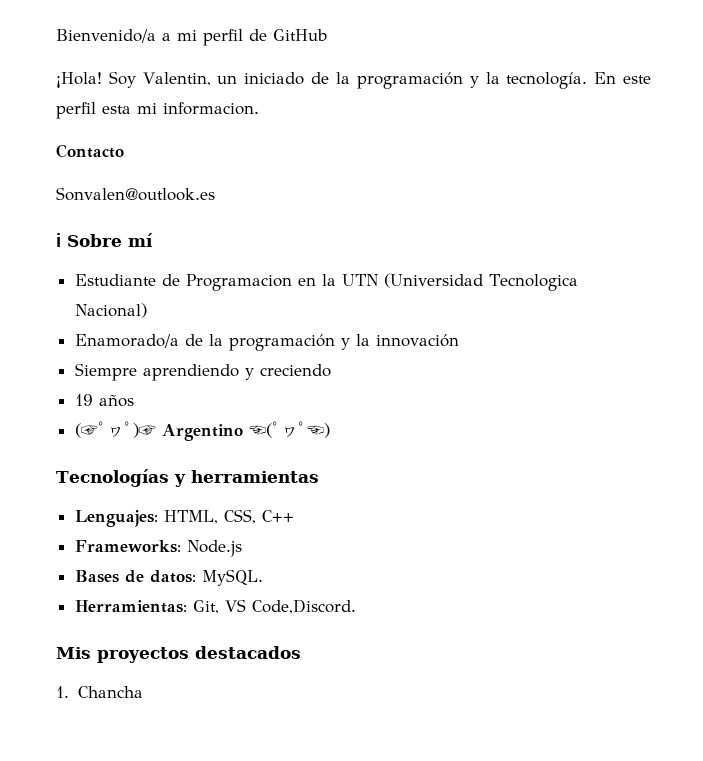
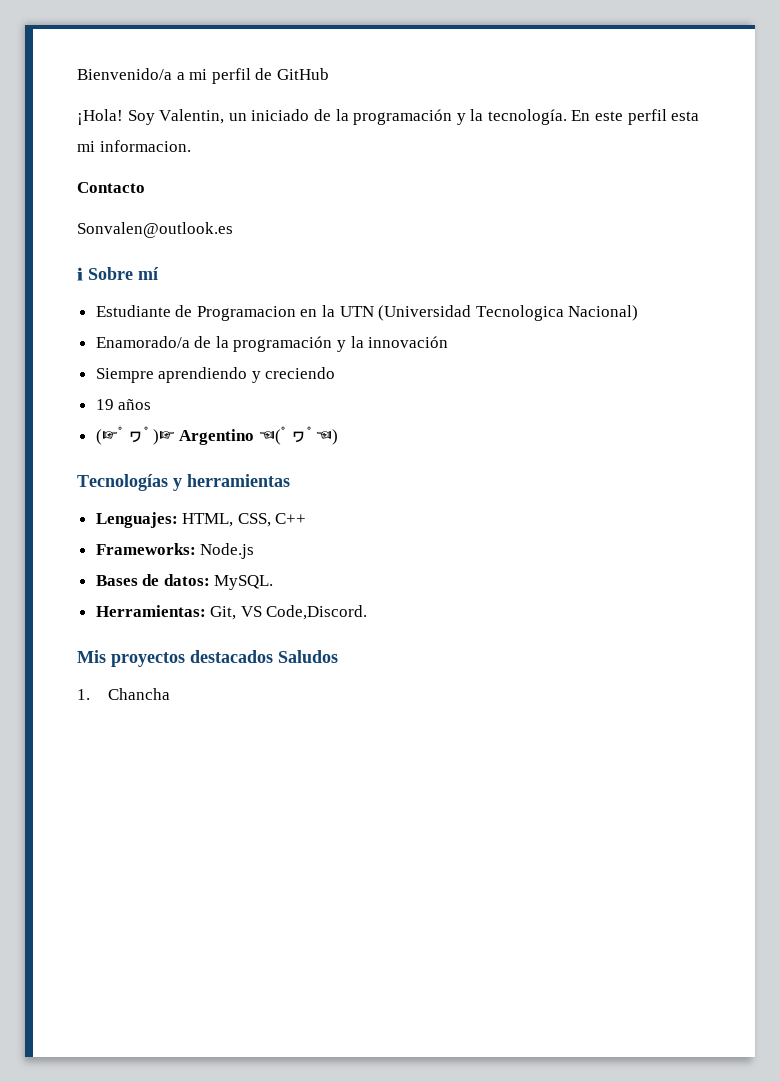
(301, 652) none -> [278,650,338,663] Saludos

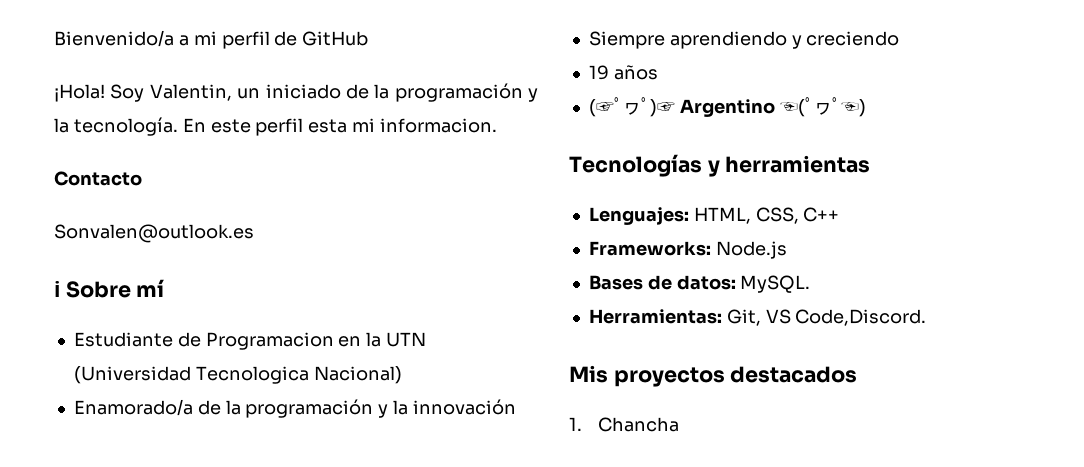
[278,650,338,663] Saludos -> (858, 374) none

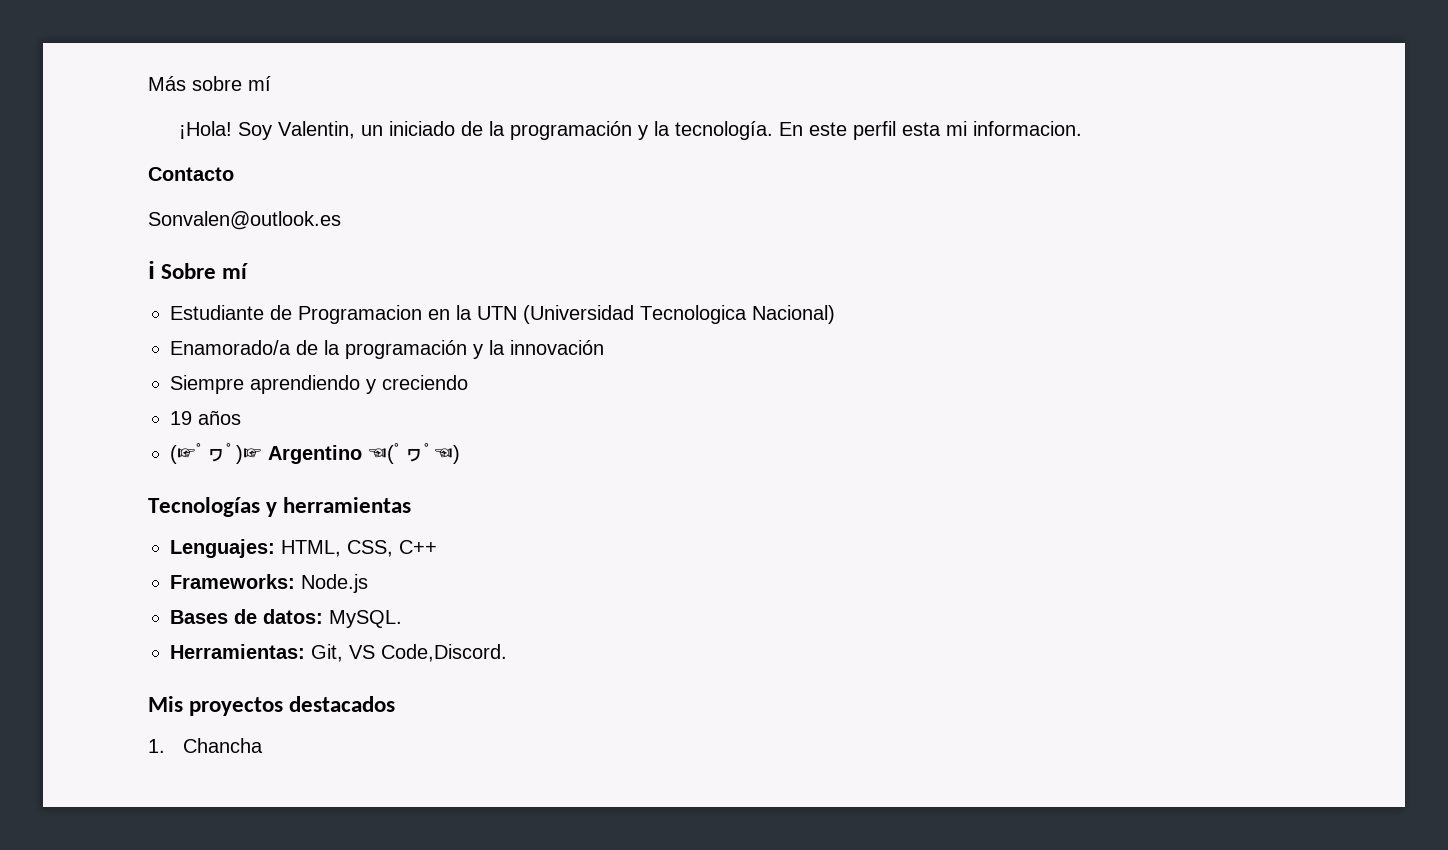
[54,30,369,49] Bienvenido/a a mi perfil de GitHub -> [148,76,271,91] Más sobre mí

